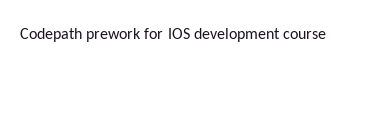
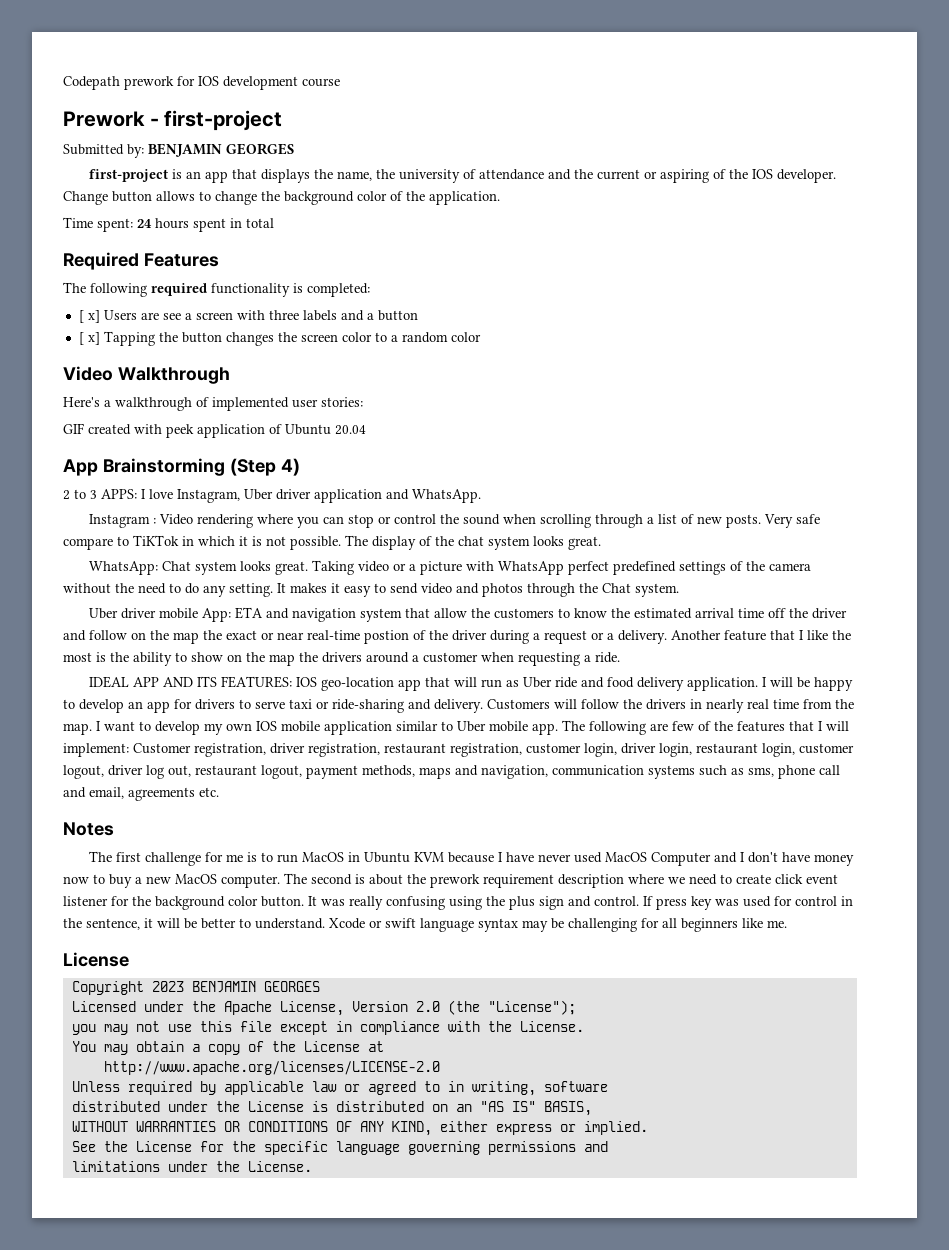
(326, 35) none -> [63,110,283,131] [63,143,294,158] [89,169,837,183] [63,191,500,205] [63,217,274,232] [63,252,219,270] [63,282,370,297] [78,310,418,323] [78,331,481,346] [63,366,230,384] [63,397,363,411] [63,423,366,438] [63,458,300,476] [63,489,481,503] [89,514,821,528] [63,535,601,550] [89,560,812,575] [63,583,679,597] [89,607,848,622] [63,630,851,644] [63,652,620,666] [89,676,854,691] [63,699,854,713] [63,720,849,735] [63,743,854,757] [63,765,840,779] [63,787,219,801] [63,822,114,836] [89,851,855,866] [63,873,838,888] [63,896,853,910] [63,918,787,932] [63,952,129,967] [71,981,320,995] [71,1000,576,1016] [71,1021,584,1035] [71,1041,384,1055] [103,1061,440,1075] [71,1081,608,1096] [71,1101,592,1116] [71,1121,648,1136] [71,1141,608,1155] [71,1161,312,1172] // Prework - first-project // Submitted by: BENJAMIN GEORGES // first-project is an app that displays the name, the university of attendance and the current or aspiring of the IOS developer. Change button allows to change the background color of the application. // Time spent: 24 hours spent in total // Required Features // The following required functionality is completed: // [ x] Users are see a screen with three labels and a button // [ x] Tapping the button changes the screen color to a random color // Video Walkthrough // Here's a walkthrough of implemented user stories: // GIF created with peek application of Ubuntu 20.04 // App Brainstorming (Step 4) // 2 to 3 APPS: I love Instagram, Uber driver application and WhatsApp. // Instagram : Video rendering where you can stop or control the sound when scrolling through a list of new posts. Very safe compare to TiKTok in which it is not possible. The display of the chat system looks great. // WhatsApp: Chat system looks great. Taking video or a picture with WhatsApp perfect predefined settings of the camera without the need to do any setting. It makes it easy to send video and photos through the Chat system. // Uber driver mobile App: ETA and navigation system that allow the customers to know the estimated arrival time off the driver and follow on the map the exact or near real-time postion of the driver during a request or a delivery. Another feature that I like the most is the ability to show on the map the drivers around a customer when requesting a ride. // IDEAL APP AND ITS FEATURES: IOS geo-location app that will run as Uber ride and food delivery application. I will be happy to develop an app for drivers to serve taxi or ride-sharing and delivery. Customers will follow the drivers in nearly real time from the map. I want to develop my own IOS mobile application similar to Uber mobile app. The following are few of the features that I will implement: Customer registration, driver registration, restaurant registration, customer login, driver login, restaurant login, customer logout, driver log out, restaurant logout, payment methods, maps and navigation, communication systems such as sms, phone call and email, agreements etc. // Notes // The first challenge for me is to run MacOS in Ubuntu KVM because I have never used MacOS Computer and I don't have money now to buy a new MacOS computer. The second is about the prework requirement description where we need to create click event listener for the background color button. It was really confusing using the plus sign and control. If press key was used for control in the sentence, it will be better to understand. Xcode or swift language syntax may be challenging for all beginners like me. // License // Copyright 2023 BENJAMIN GEORGES // Licensed under the Apache License, Version 2.0 (the "License"); // you may not use this file except in compliance with the License. // You may obtain a copy of the License at // http://www.apache.org/licenses/LICENSE-2.0 // Unless required by applicable law or agreed to in writing, software // distributed under the License is distributed on an "AS IS" BASIS, // WITHOUT WARRANTIES OR CONDITIONS OF ANY KIND, either express or implied. // See the License for the specific language governing permissions and // limitations under the License.

